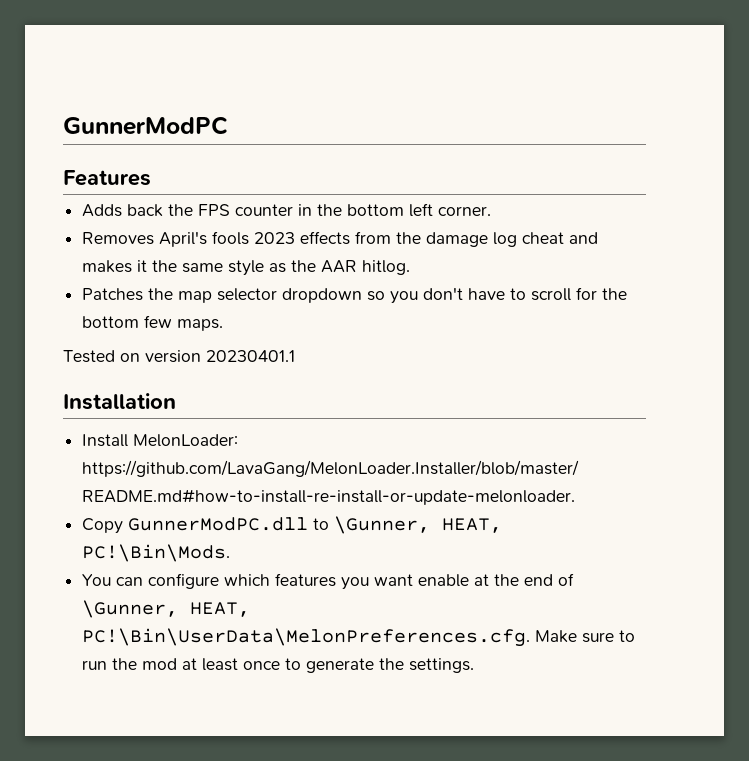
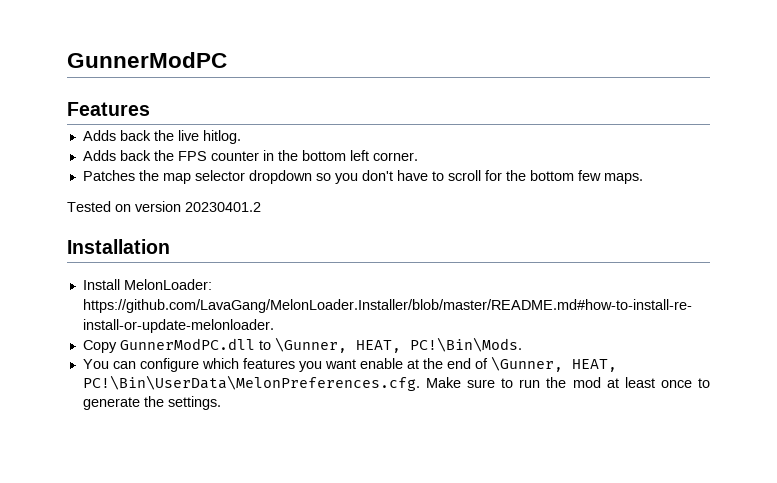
(151, 178) none -> [82,130,241,144] // Adds back the live hitlog.
[82,231,599,247] [82,260,411,276] // Removes April's fools 2023 effects from the damage log cheat and makes it the same style as the AAR hitlog. -> (418, 156) none
[206,350,295,362] 20230401.1 -> [185,202,261,212] 20230401.2

